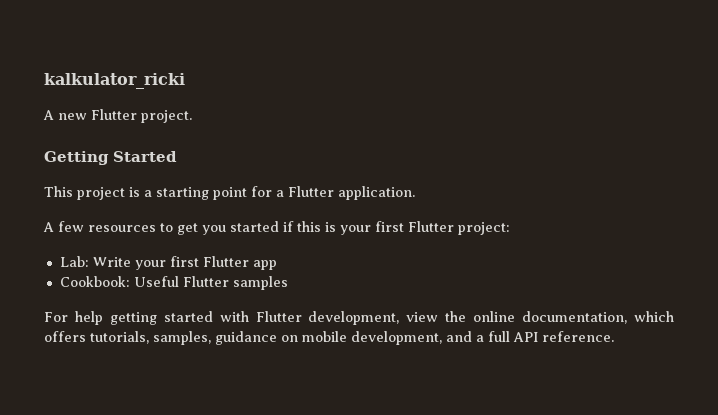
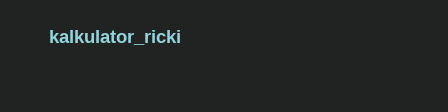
[43,109,192,123] [44,151,177,165] [44,186,415,200] [43,221,510,235] [59,256,277,270] [59,276,288,290] [44,311,675,325] [44,331,614,345] // A new Flutter project. // Getting Started // This project is a starting point for a Flutter application. // A few resources to get you started if this is your first Flutter project: // Lab: Write your first Flutter app // Cookbook: Useful Flutter samples // For help getting started with Flutter development, view the online documentation, which offers tutorials, samples, guidance on mobile development, and a full API reference. -> (181, 37) none

